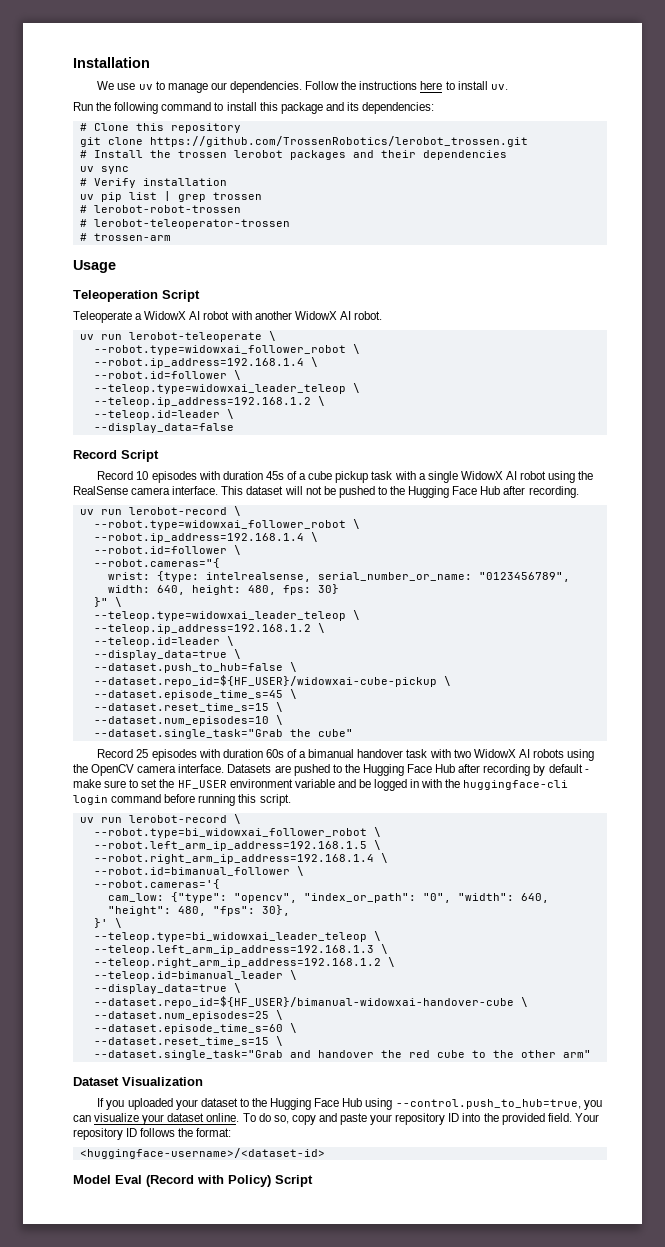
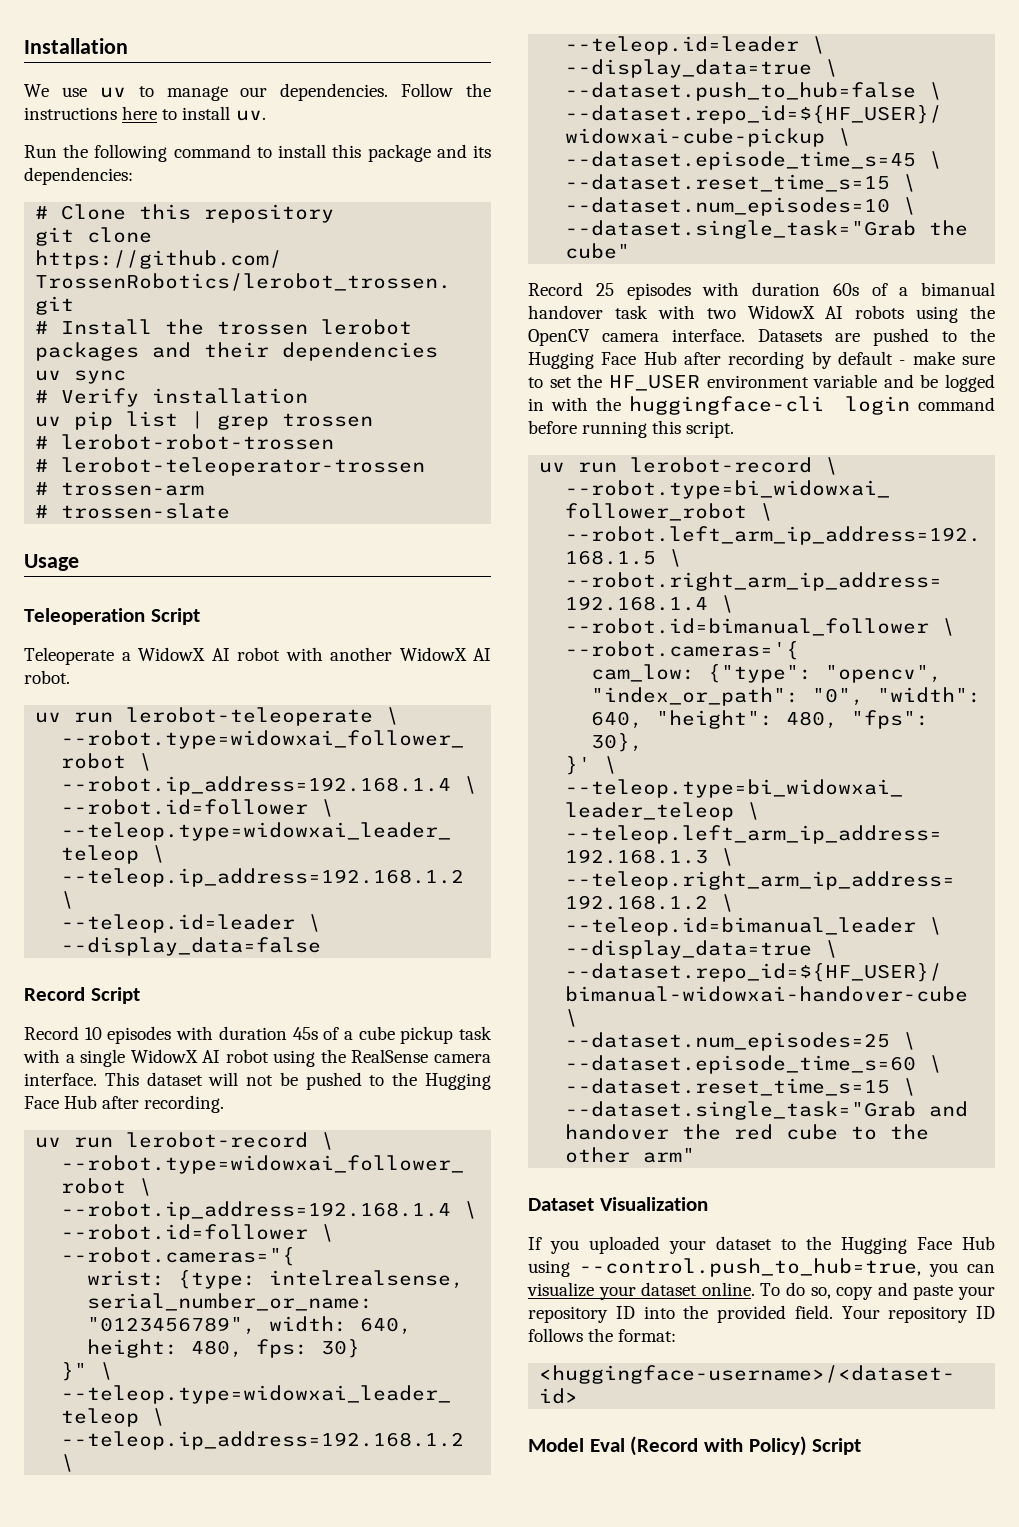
(171, 237) none -> [35,503,231,519] // # trossen-slate

